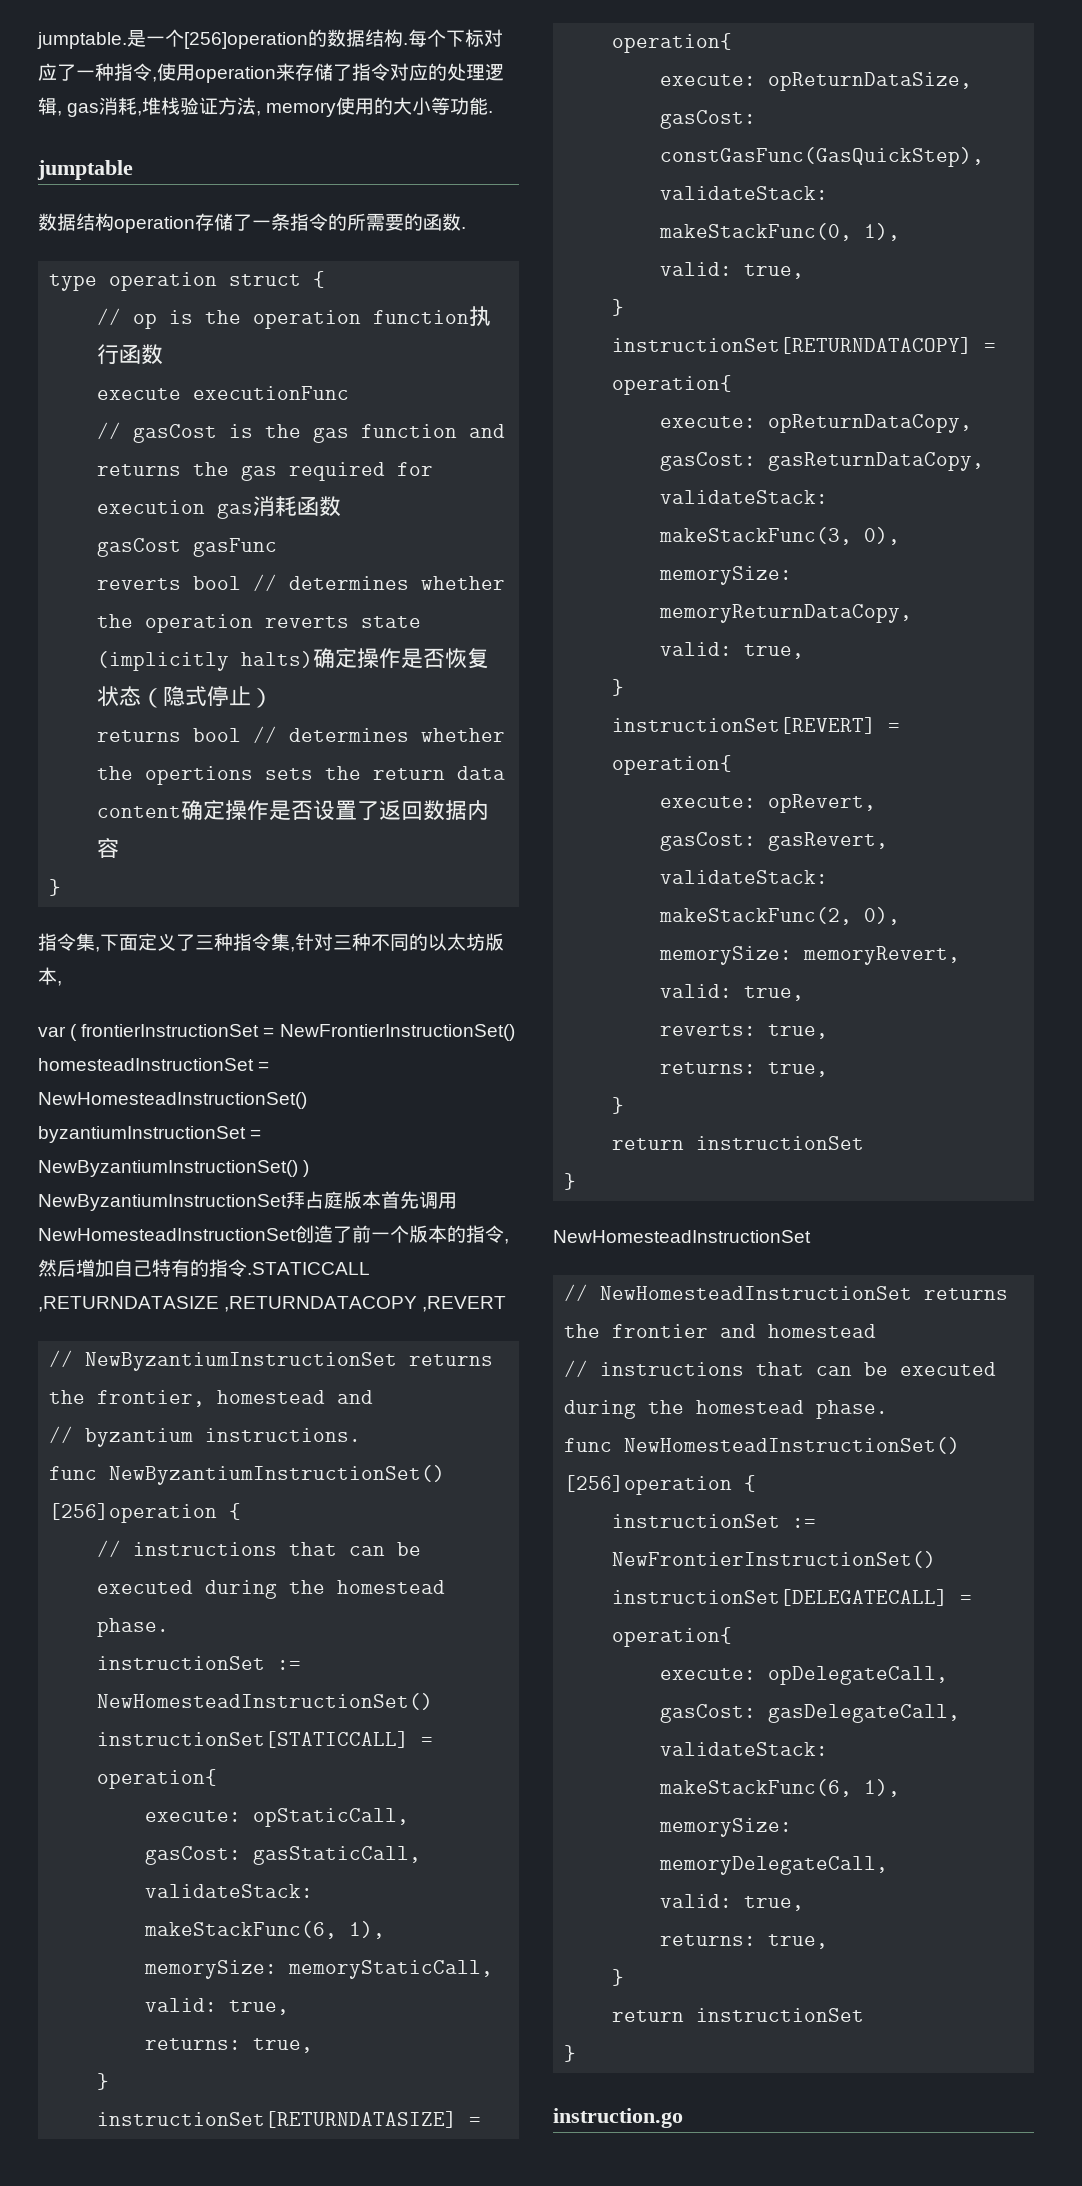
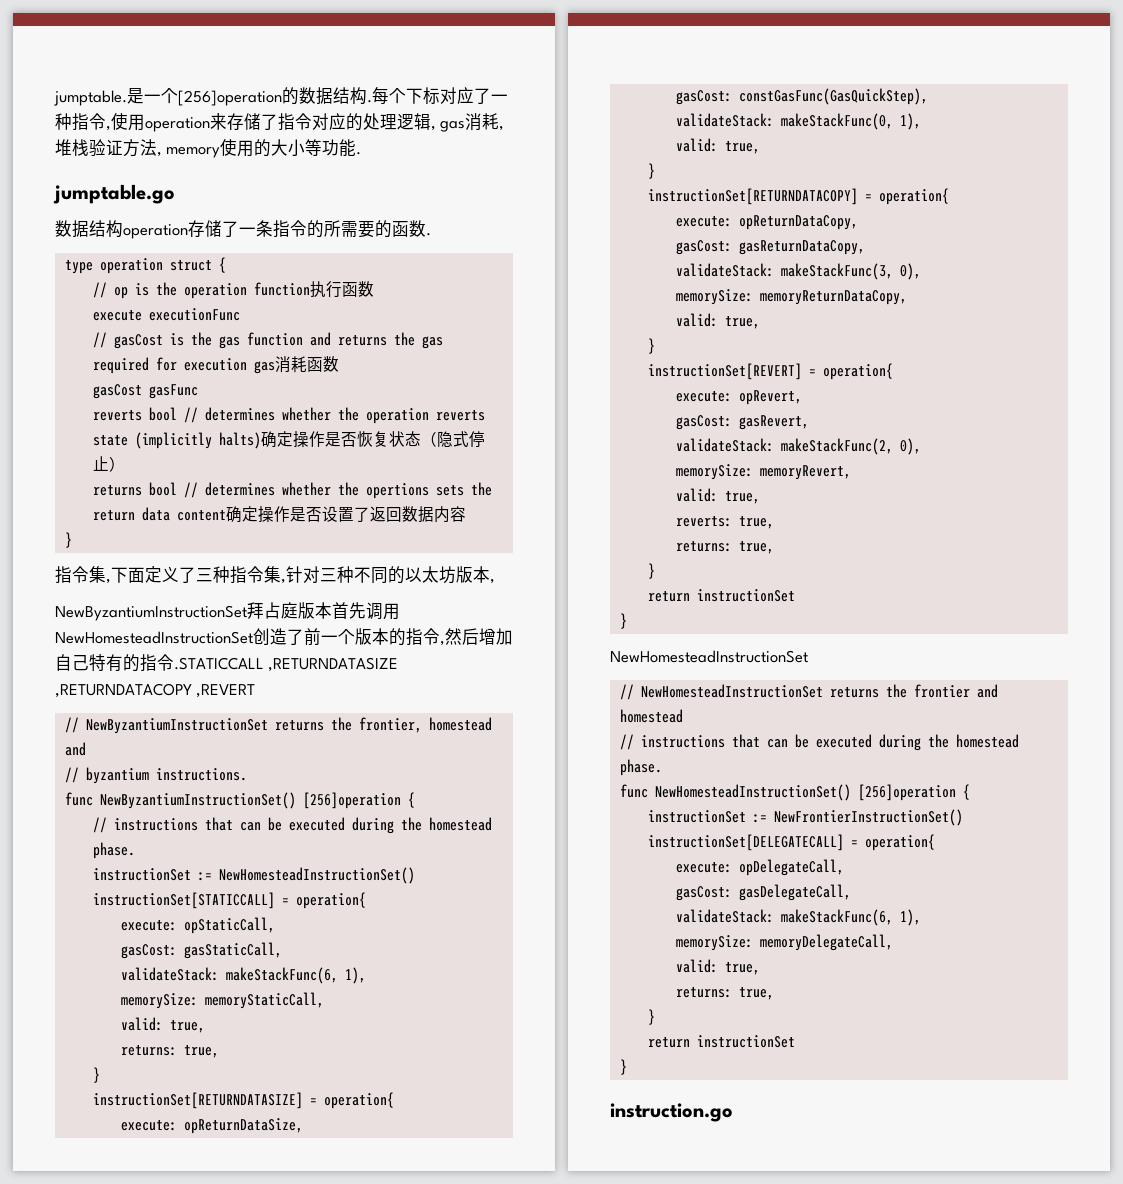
[37,160,133,180] jumptable -> [53,184,175,204] jumptable.go
[38,1024,515,1041] [38,1058,270,1071] [38,1092,307,1109] [38,1126,262,1143] [38,1160,310,1177] var ( frontierInstructionSet = NewFrontierInstructionSet() homesteadInstructionSet = NewHomesteadInstructionSet() byzantiumInstructionSet = NewByzantiumInstructionSet() ) -> (495, 581) none

